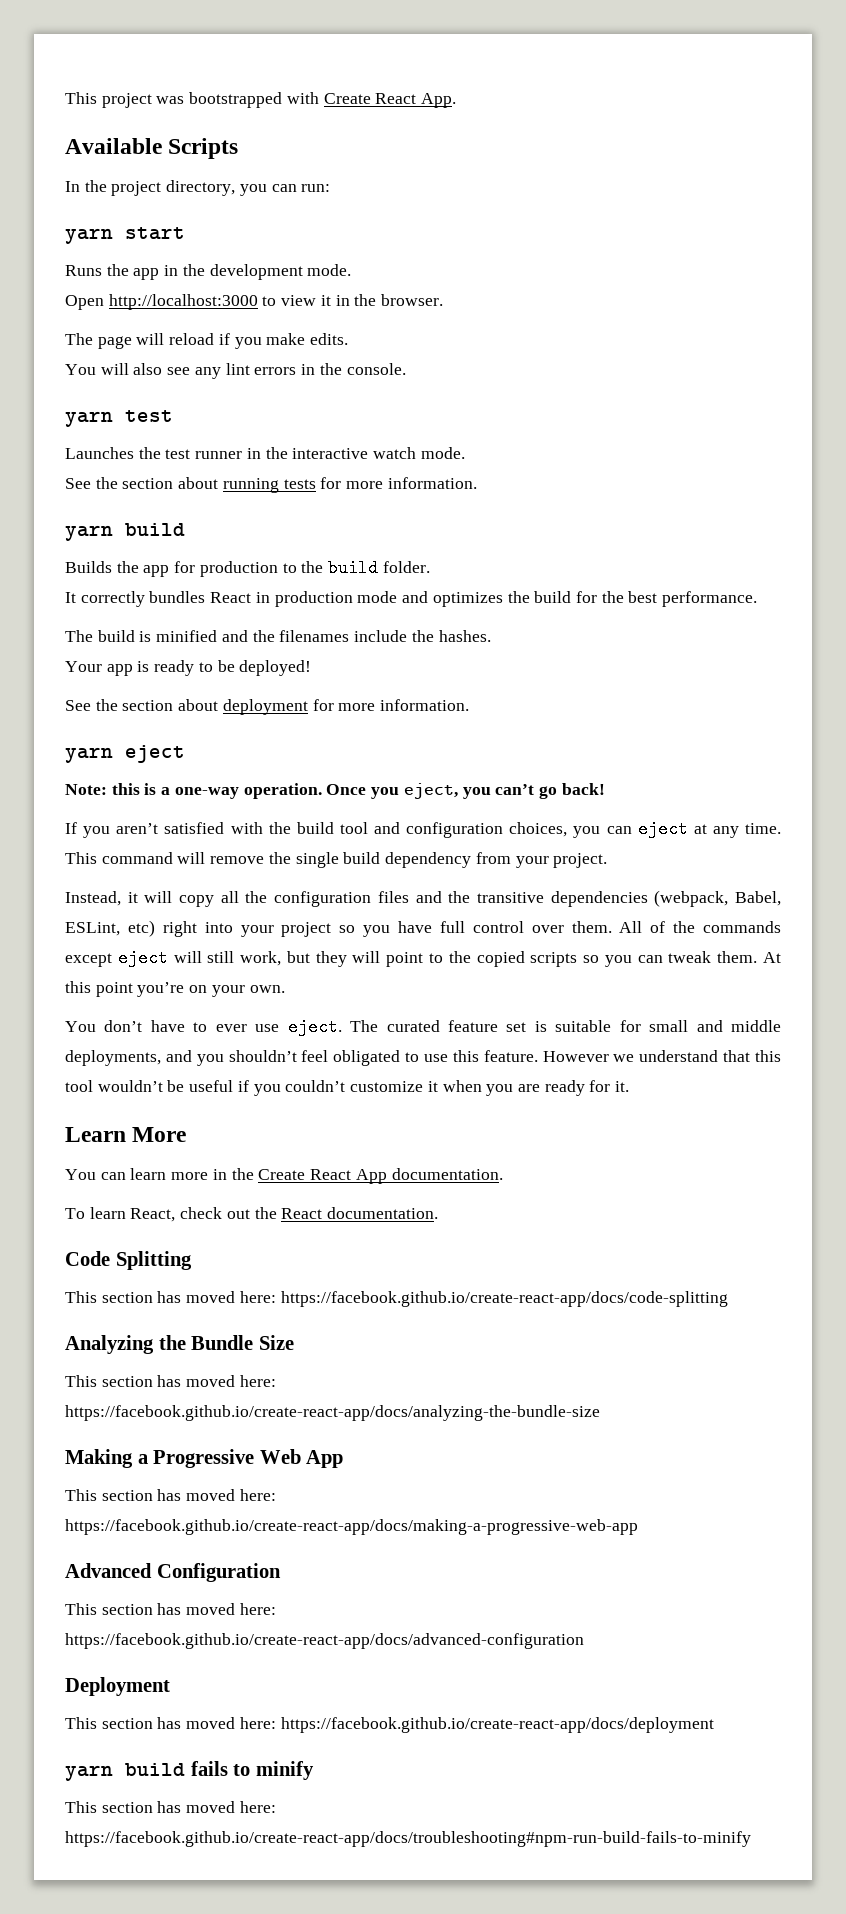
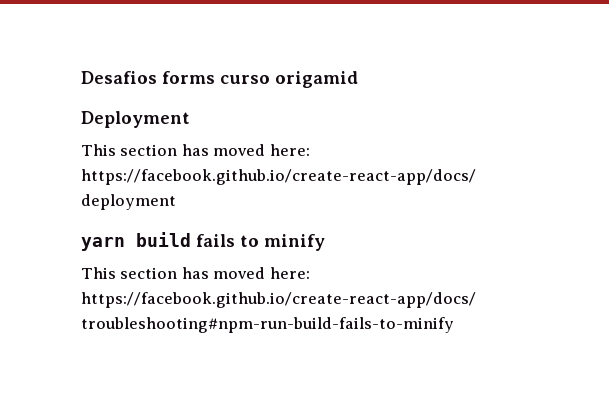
[65,92,457,108] [65,138,239,159] [65,180,331,196] [65,227,185,244] [65,264,352,280] [65,294,444,310] [65,333,349,349] [65,363,406,379] [65,410,173,427] [65,447,465,459] [65,477,477,493] [65,523,185,541] [65,559,430,577] [65,591,758,607] [65,630,491,642] [65,660,312,676] [65,699,470,715] [65,745,185,763] [65,783,605,799] [65,820,781,838] [65,852,608,868] [65,890,781,907] [65,920,781,937] [65,949,782,967] [65,981,285,997] [65,1018,781,1036] [65,1050,781,1066] [65,1080,630,1096] [65,1127,187,1142] [65,1168,503,1184] [65,1207,439,1222] [65,1251,192,1270] [65,1291,728,1307] [65,1335,294,1354] [65,1375,276,1387] [65,1405,600,1421] [65,1449,344,1468] [65,1489,276,1501] [65,1519,638,1535] [65,1563,281,1582] [65,1603,276,1615] [65,1633,584,1649] This project was bootstrapped with Create React App. // Available Scripts // In the project directory, you can run: // yarn start // Runs the app in the development mode. // Open http://localhost:3000 to view it in the browser. // The page will reload if you make edits. // You will also see any lint errors in the console. // yarn test // Launches the test runner in the interactive watch mode. // See the section about running tests for more information. // yarn build // Builds the app for production to the build folder. // It correctly bundles React in production mode and optimizes the build for the best performance. // The build is minified and the filenames include the hashes. // Your app is ready to be deployed! // See the section about deployment for more information. // yarn eject // Note: this is a one-way operation. Once you eject, you can’t go back! // If you aren’t satisfied with the build tool and configuration choices, you can eject at any time. This command will remove the single build dependency from your project. // Instead, it will copy all the configuration files and the transitive dependencies (webpack, Babel, ESLint, etc) right into your project so you have full control over them. All of the commands except eject will still work, but they will point to the copied scripts so you can tweak them. At this point you’re on your own. // You don’t have to ever use eject. The curated feature set is suitable for small and middle deployments, and you shouldn’t feel obligated to use this feature. However we understand that this tool wouldn’t be useful if you couldn’t customize it when you are ready for it. // Learn More // You can learn more in the Create React App documentation. // To learn React, check out the React documentation. // Code Splitting // This section has moved here: https://facebook.github.io/create-react-app/docs/code-splitting // Analyzing the Bundle Size // This section has moved here: https://facebook.github.io/create-react-app/docs/analyzing-the-bundle-size // Making a Progressive Web App // This section has moved here: https://facebook.github.io/create-react-app/docs/making-a-progressive-web-app // Advanced Configuration // This section has moved here: https://facebook.github.io/create-react-app/docs/advanced-configuration -> [81,71,358,88] Desafios forms curso origamid

